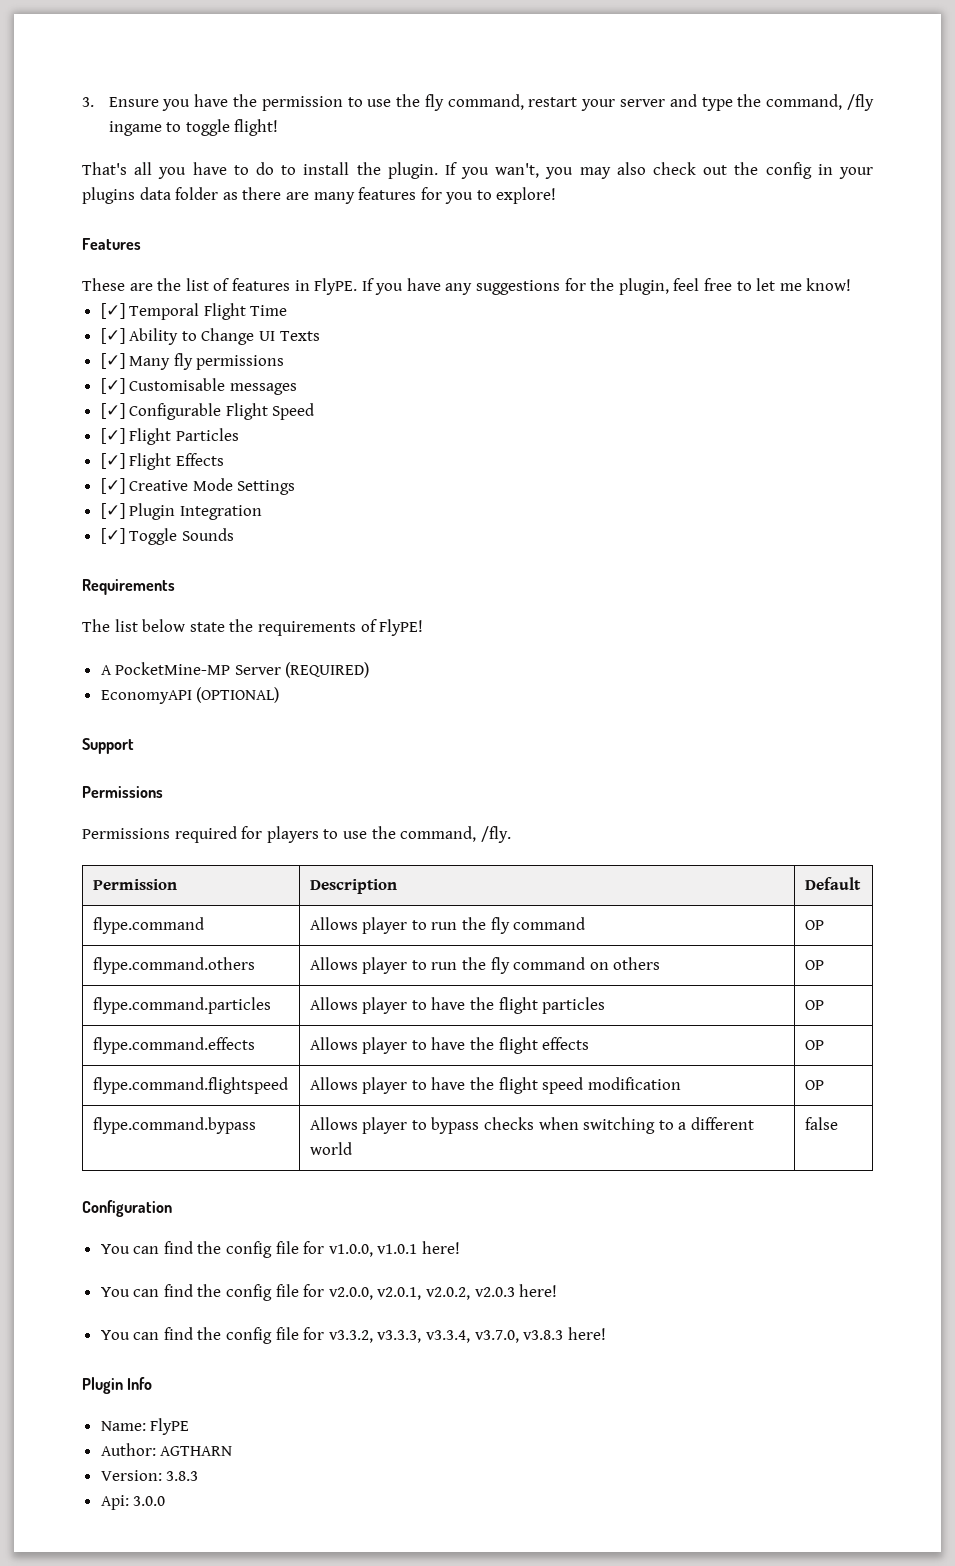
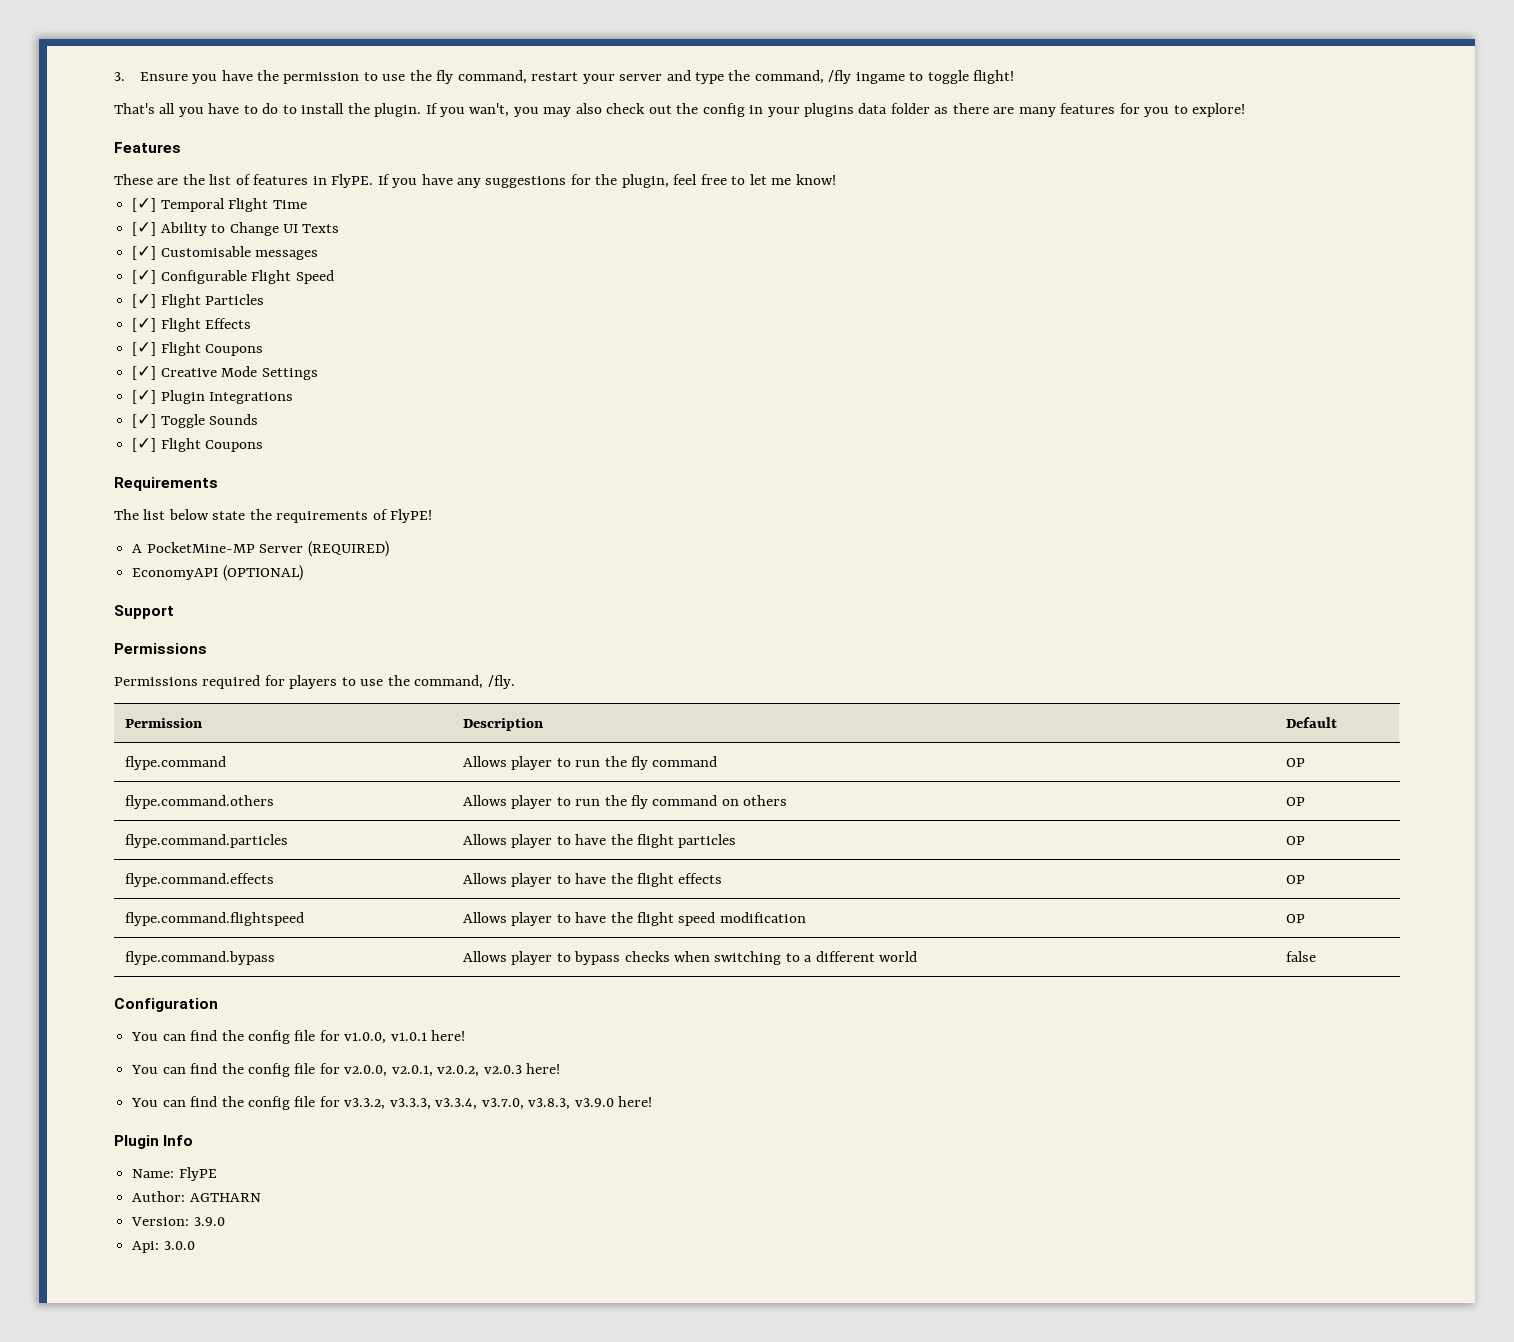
[100,353,285,370] // [✓] Many fly permissions -> (340, 228) none
(224, 459) none -> [132,342,264,356] // [✓] Flight Coupons
[179,505,262,520] Integration -> [209,392,294,404] Integrations
(234, 534) none -> [132,438,264,452] // [✓] Flight Coupons
[523,1330,564,1340] v3.8.3 -> [528,1098,614,1110] v3.8.3, v3.9.0
[166,1471,199,1481] 3.8.3 -> [193,1217,225,1226] 3.9.0

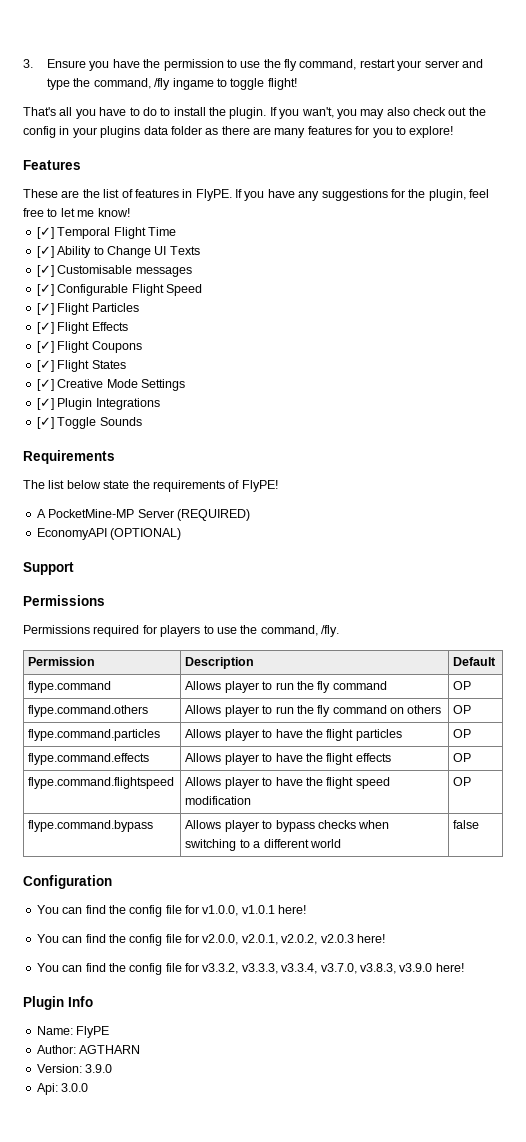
(264, 350) none -> [36,360,126,372] // [✓] Flight States
[132,438,264,452] // [✓] Flight Coupons -> (142, 421) none

